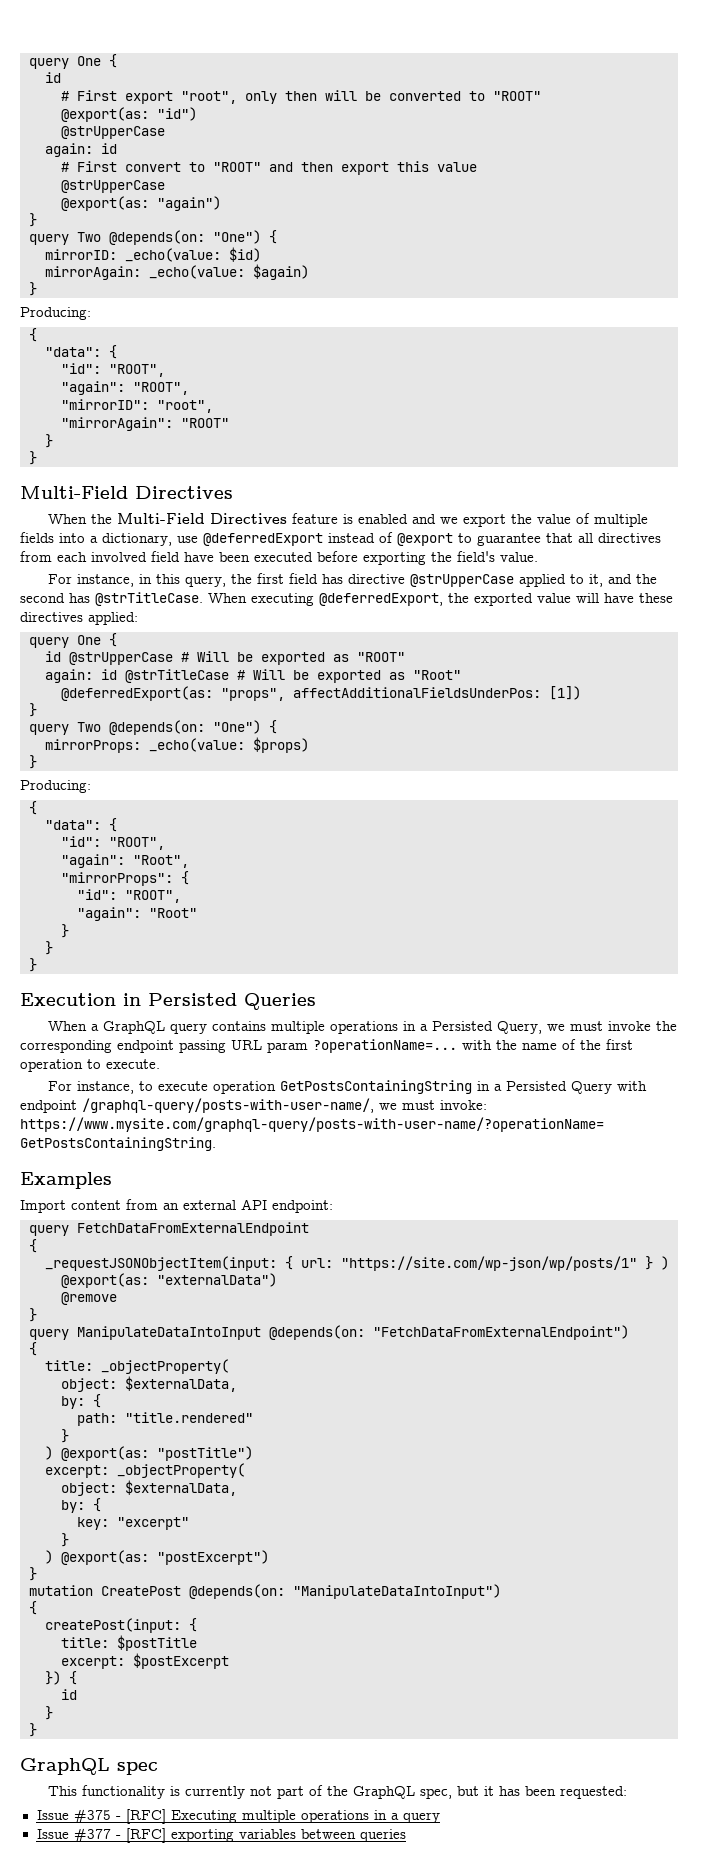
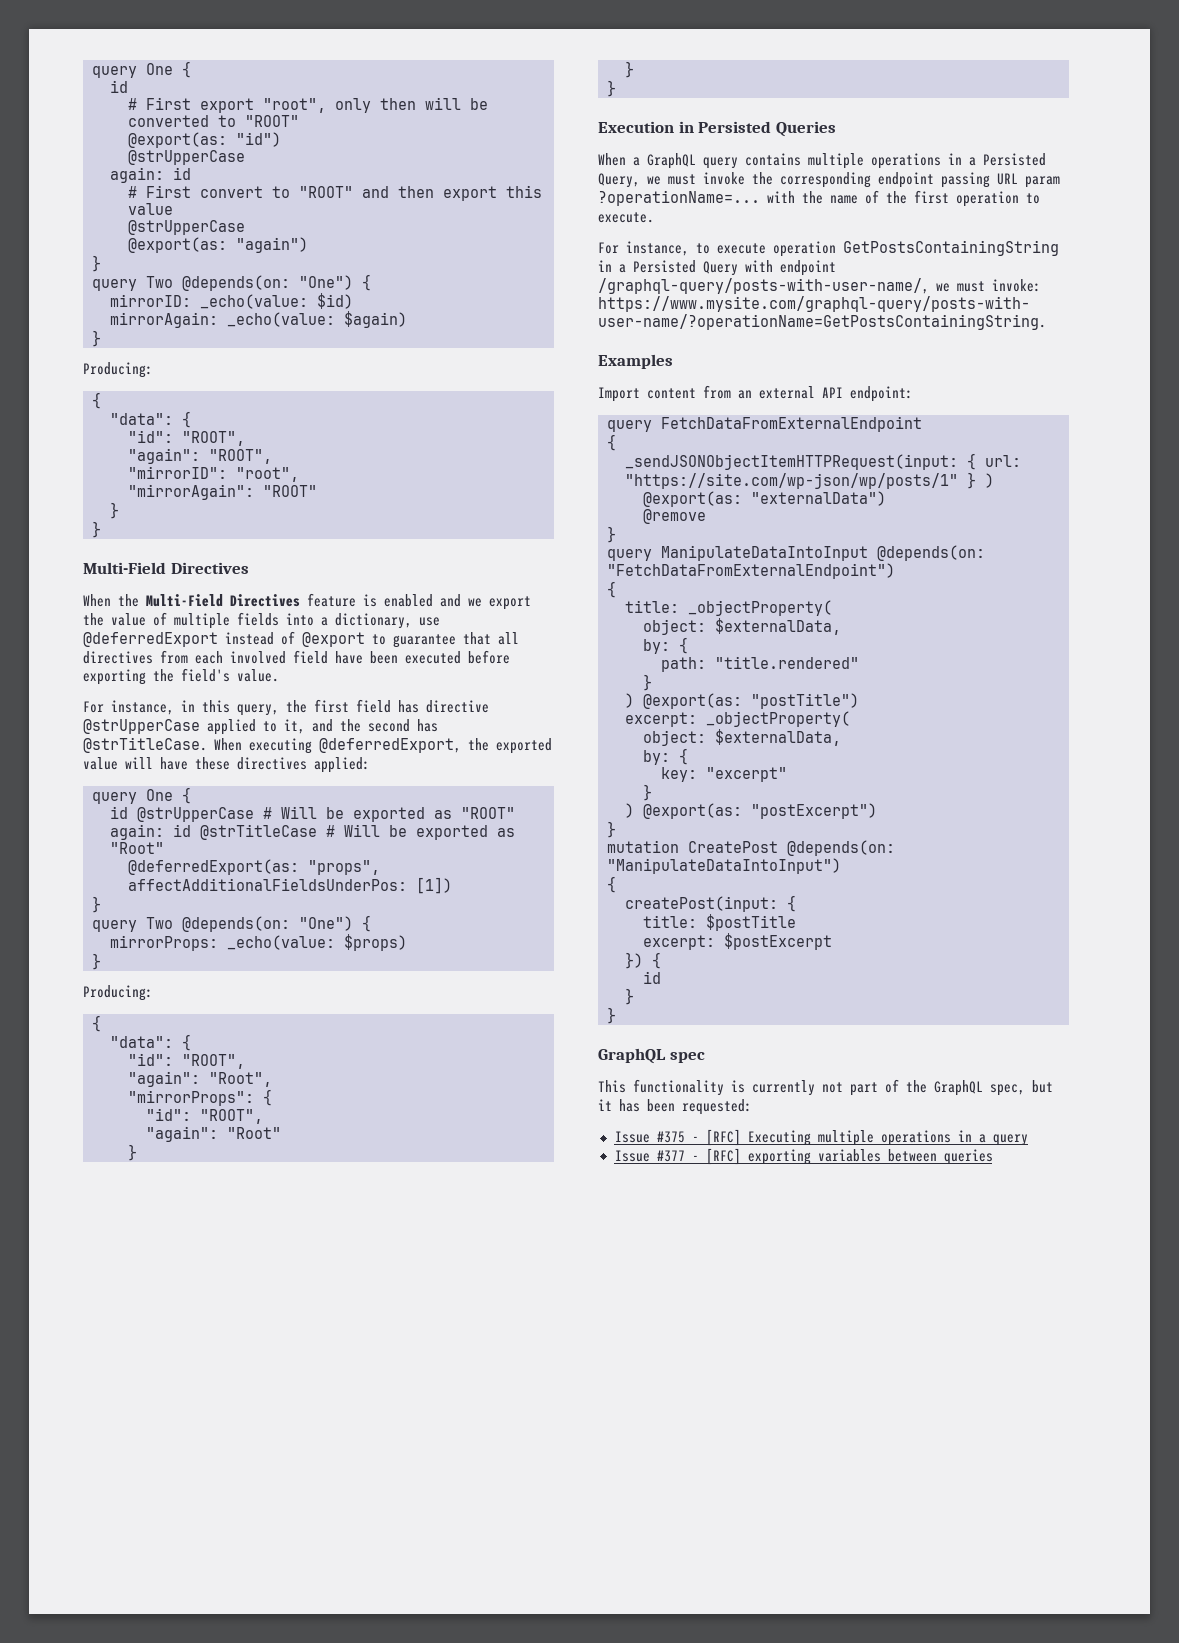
[45,1256,277,1271] _requestJSONObjectItem(input: -> [625,454,958,470] _sendJSONObjectItemHTTPRequest(input:

